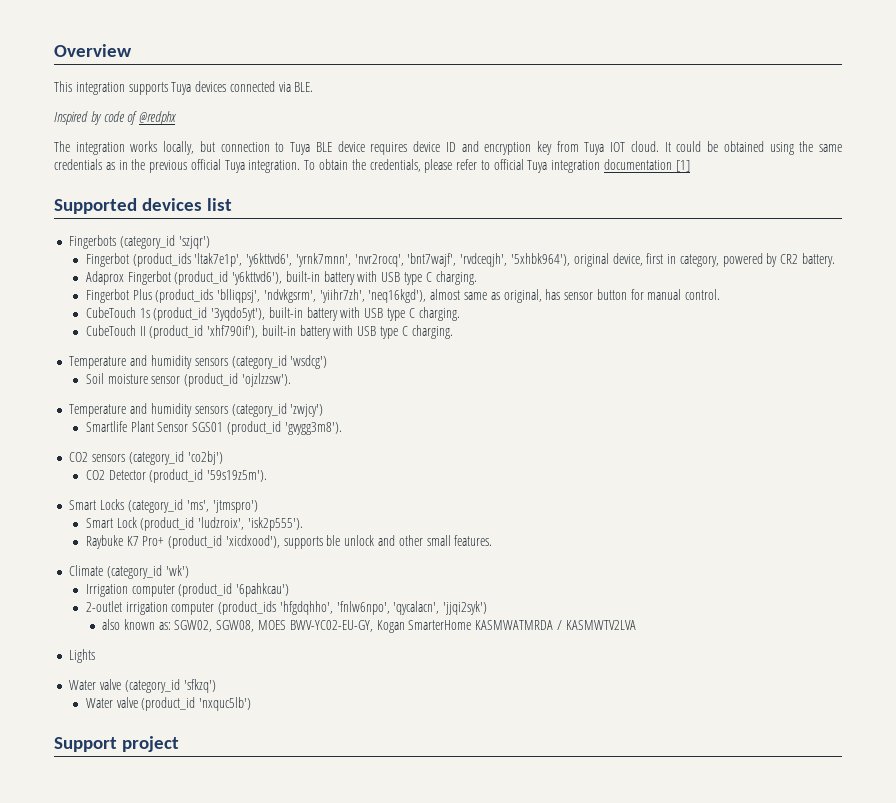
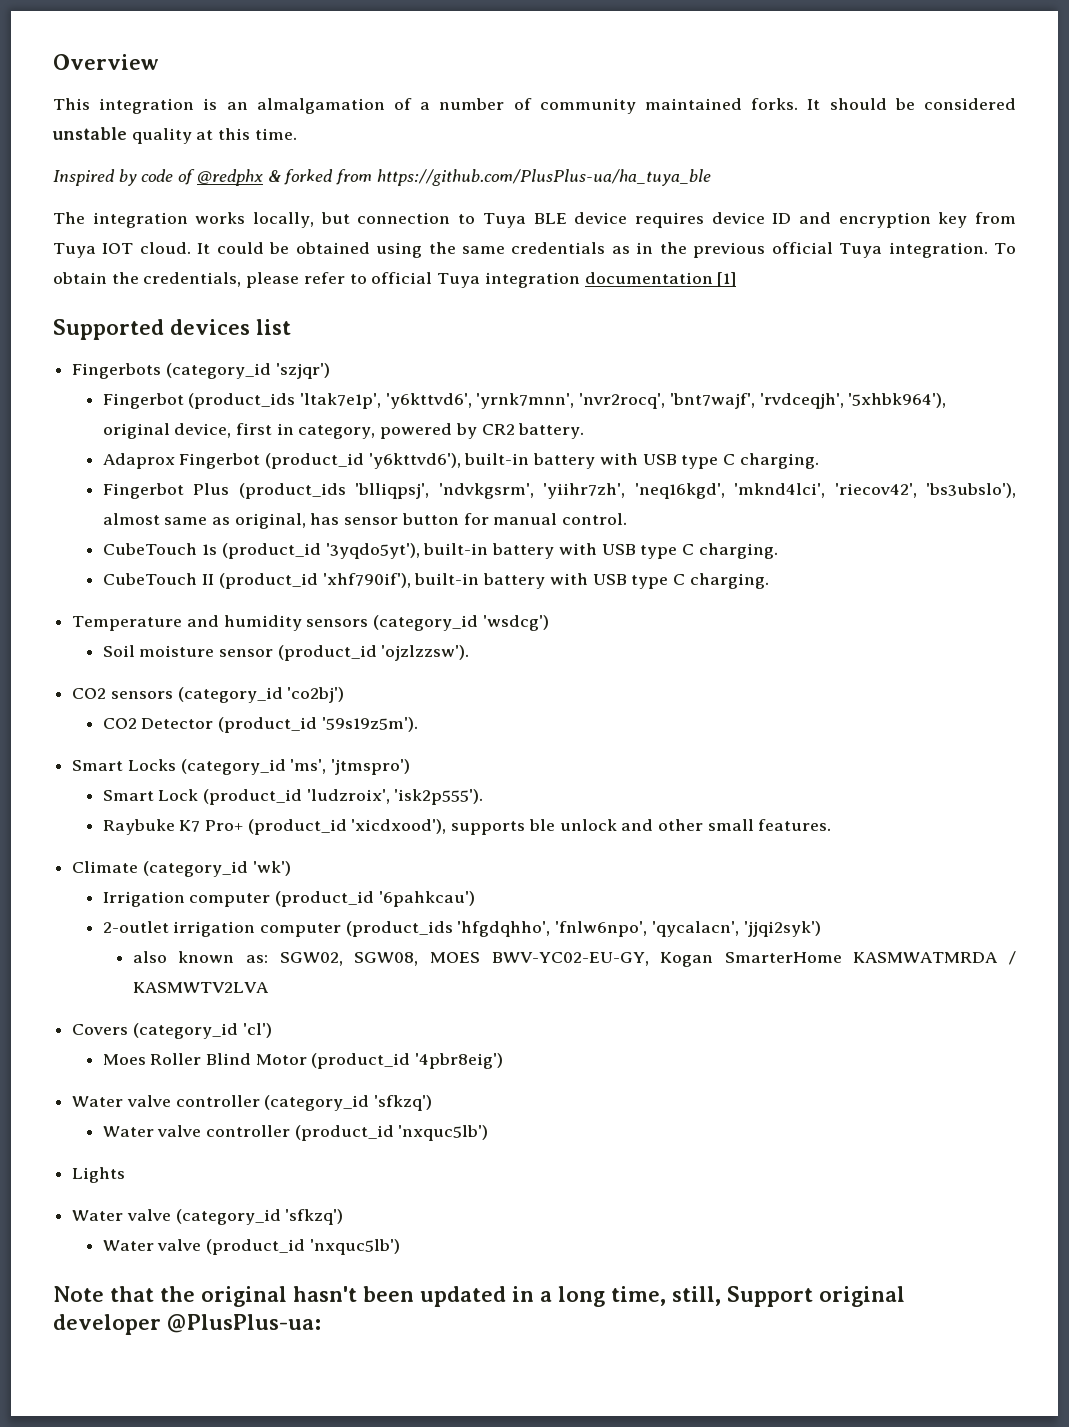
[128,81,314,95] supports Tuya devices connected via BLE. -> [203,98,1017,114] [52,127,297,144] is an almalgamation of a number of community maintained forks. It should be considered unstable quality at this time.
(178, 118) none -> [267,169,711,186] & forked from https://github.com/PlusPlus-ua/ha_tuya_ble
[368,289,427,303] 'neq16kgd'), -> [634,483,1017,499] 'neq16kgd', 'mknd4lci', 'riecov42', 'bs3ubslo'),
[69,403,324,417] [85,421,342,435] // Temperature and humidity sensors (category_id 'zwjcy') // Smartlife Plant Sensor SGS01 (product_id 'gvygg3m8'). -> (470, 653) none
(636, 625) none -> [72,1023,272,1039] [102,1053,504,1069] [72,1095,433,1111] [102,1125,489,1141] // Covers (category_id 'cl') // Moes Roller Blind Motor (product_id '4pbr8eig') // Water valve controller (category_id 'sfkzq') // Water valve controller (product_id 'nxquc5lb')
[54,736,180,752] Support project -> [53,1286,905,1307] [53,1314,321,1335] Note that the original hasn't been updated in a long time, still, Support original developer @PlusPlus-ua:

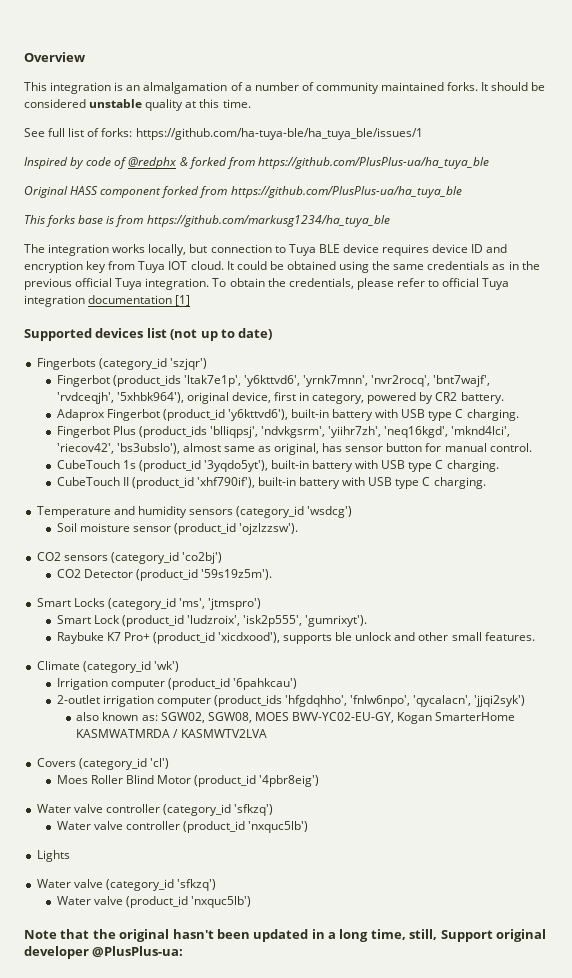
(297, 134) none -> [24,128,423,140] // See full list of forks: https://github.com/ha-tuya-ble/ha_tuya_ble/issues/1
(711, 177) none -> [24,186,462,198] [24,215,390,227] // Original HASS component forked from https://github.com/PlusPlus-ua/ha_tuya_ble // This forks base is from https://github.com/markusg1234/ha_tuya_ble
(291, 327) none -> [170,328,273,341] (not up to date)
[394,789,484,805] 'isk2p555'). -> [242,615,368,627] 'isk2p555', 'gumrixyt').

